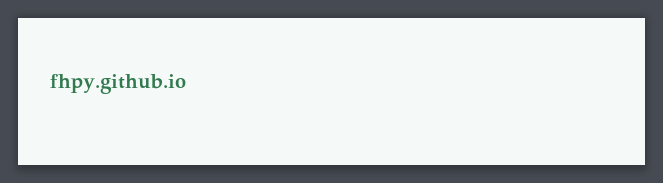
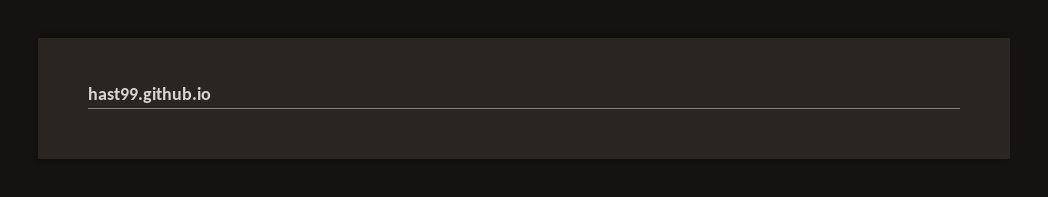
[50,74,186,94] fhpy.github.io -> [88,87,211,103] hast99.github.io

